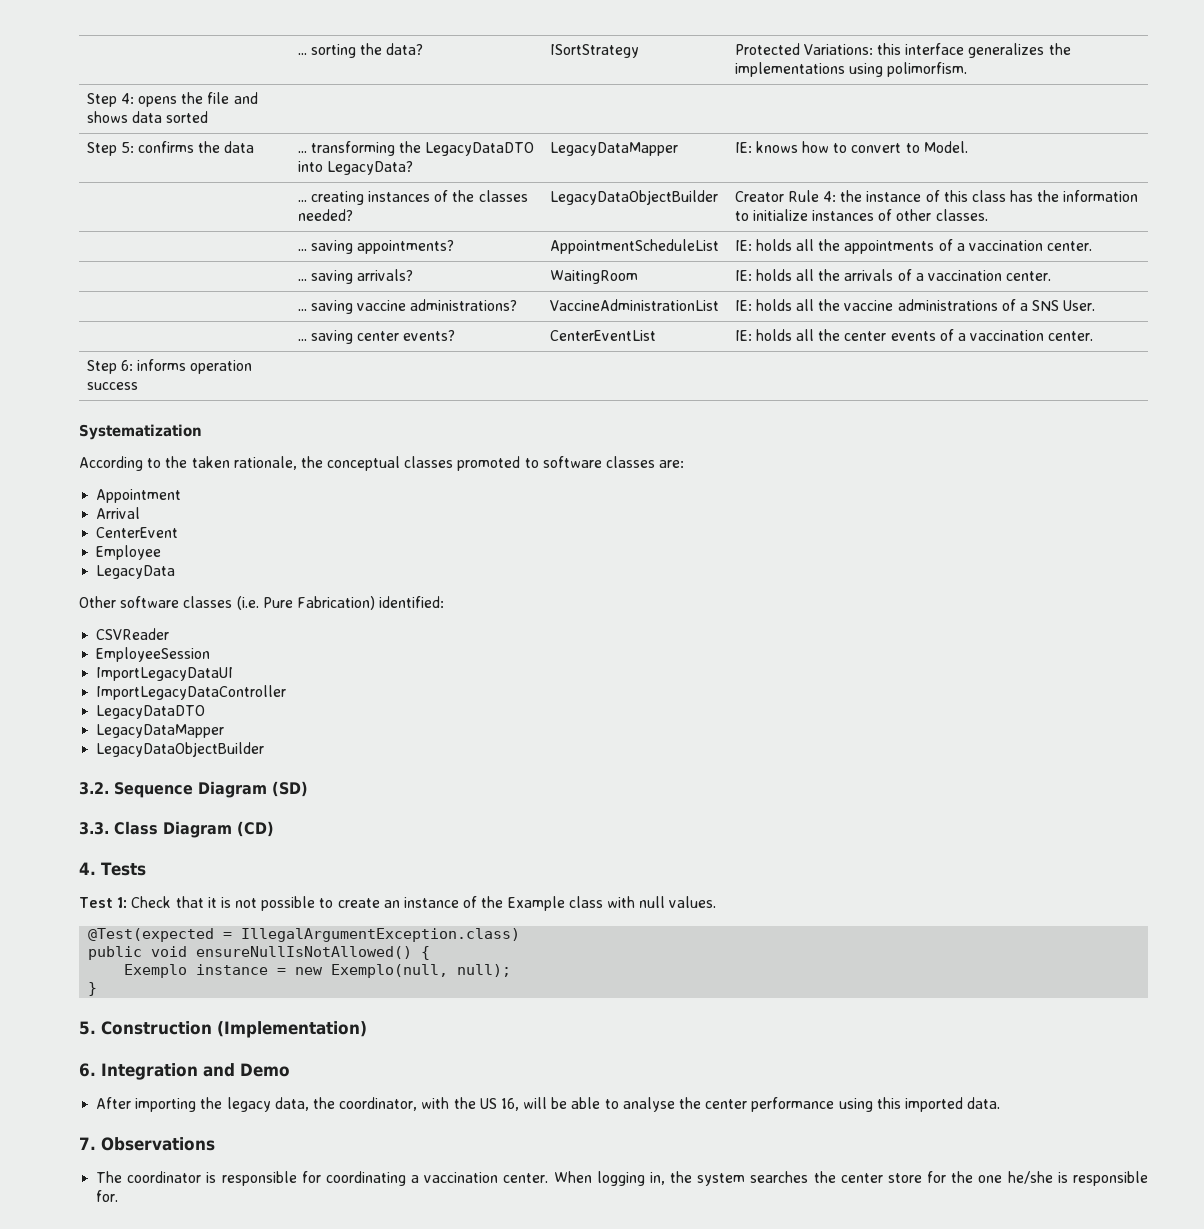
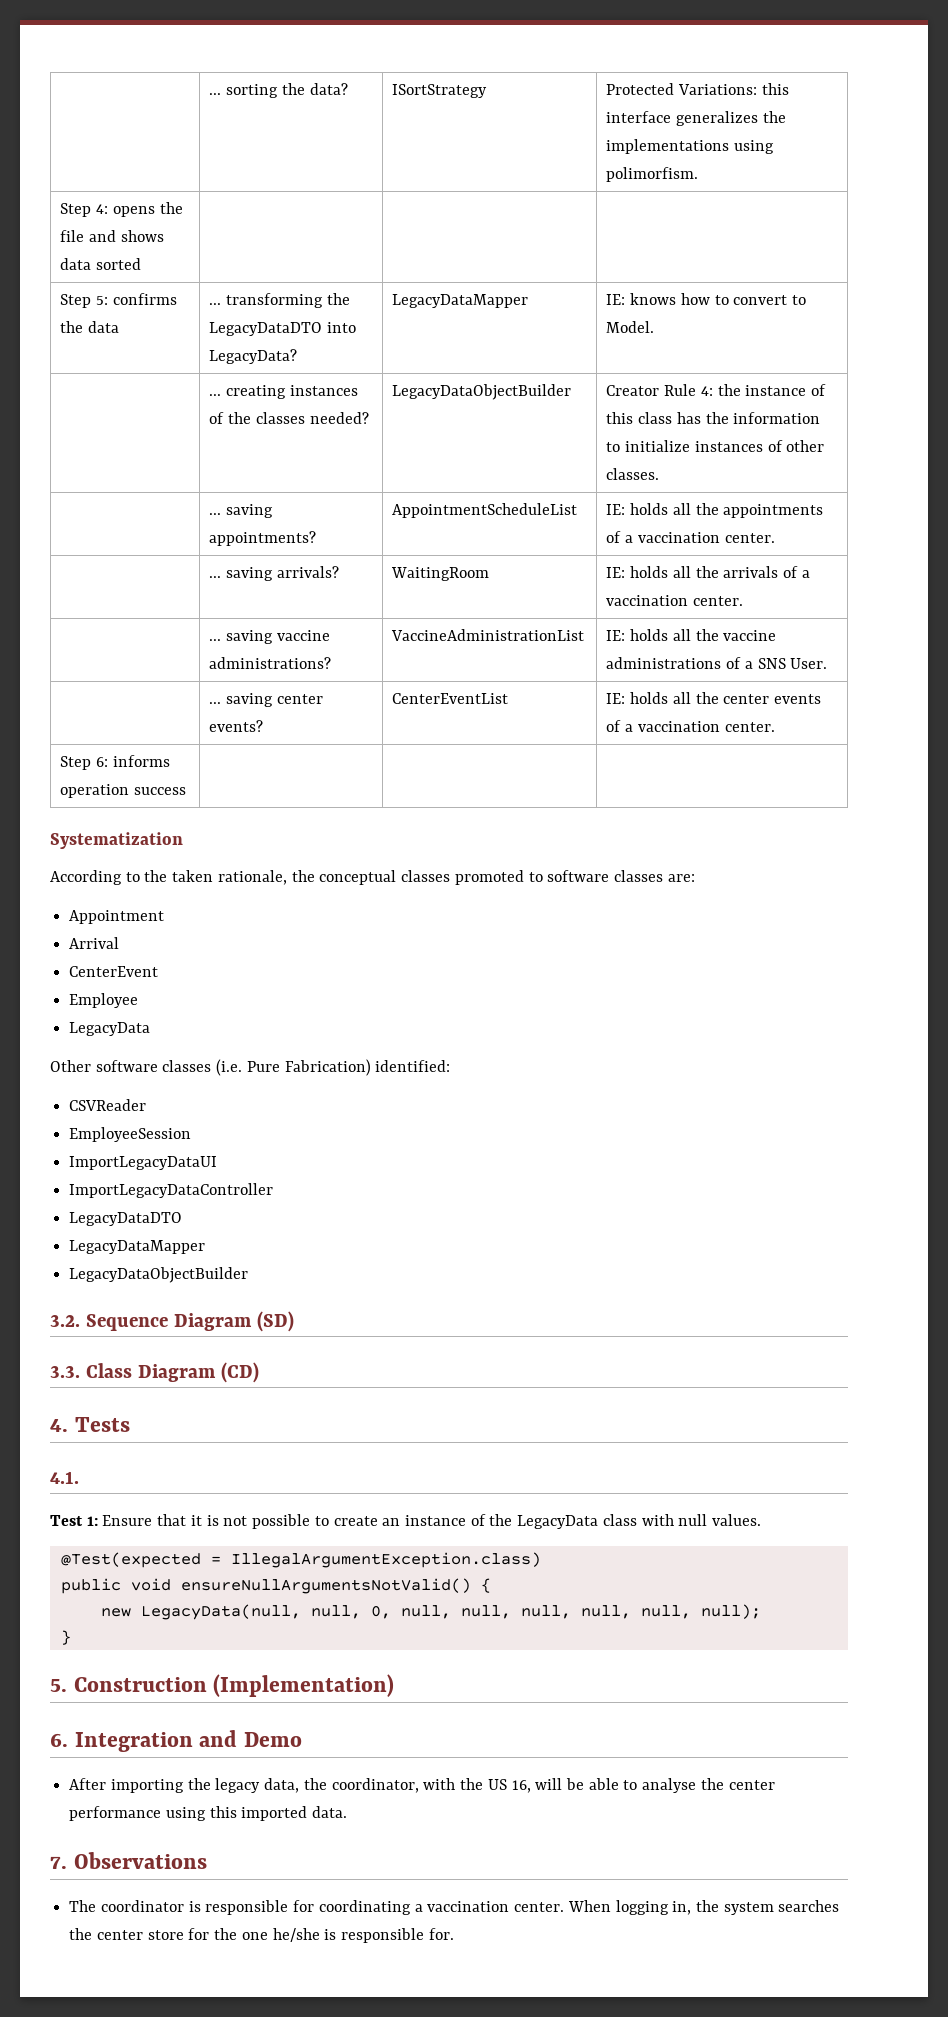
(146, 869) none -> [50,1471,79,1484] // 4.1.
[131,896,172,908] Check -> [102,1515,153,1526] Ensure
[507,896,565,911] Example -> [517,1515,599,1529] LegacyData
[196,946,413,959] ensureNullIsNotAllowed() -> [180,1578,471,1594] ensureNullArgumentsNotValid()
[124,964,449,978] Exemplo instance = new Exemplo(null, -> [100,1604,691,1620] new LegacyData(null, null, 0, null, null, null, null, null,

